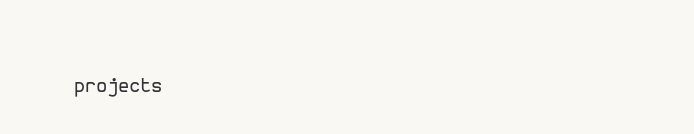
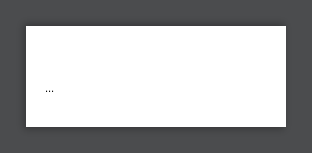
[74,78,162,97] projects -> [45,90,54,92] ...

